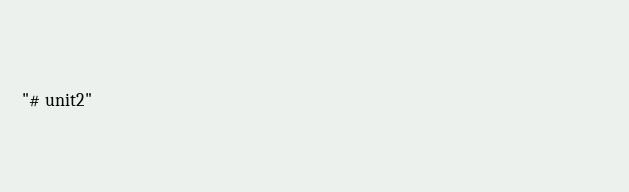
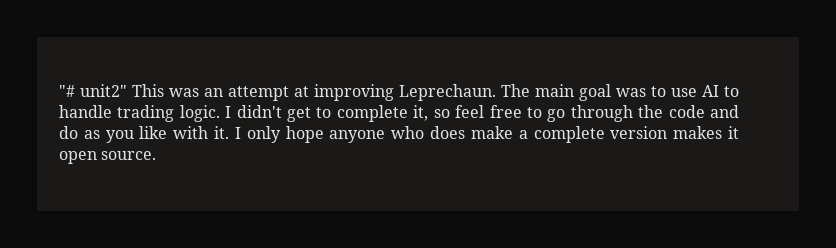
(92, 99) none -> [132,84,739,101] [59,105,740,122] [59,126,739,143] [59,151,157,164] This was an attempt at improving Leprechaun. The main goal was to use AI to handle trading logic. I didn't get to complete it, so feel free to go through the code and do as you like with it. I only hope anyone who does make a complete version makes it open source.

